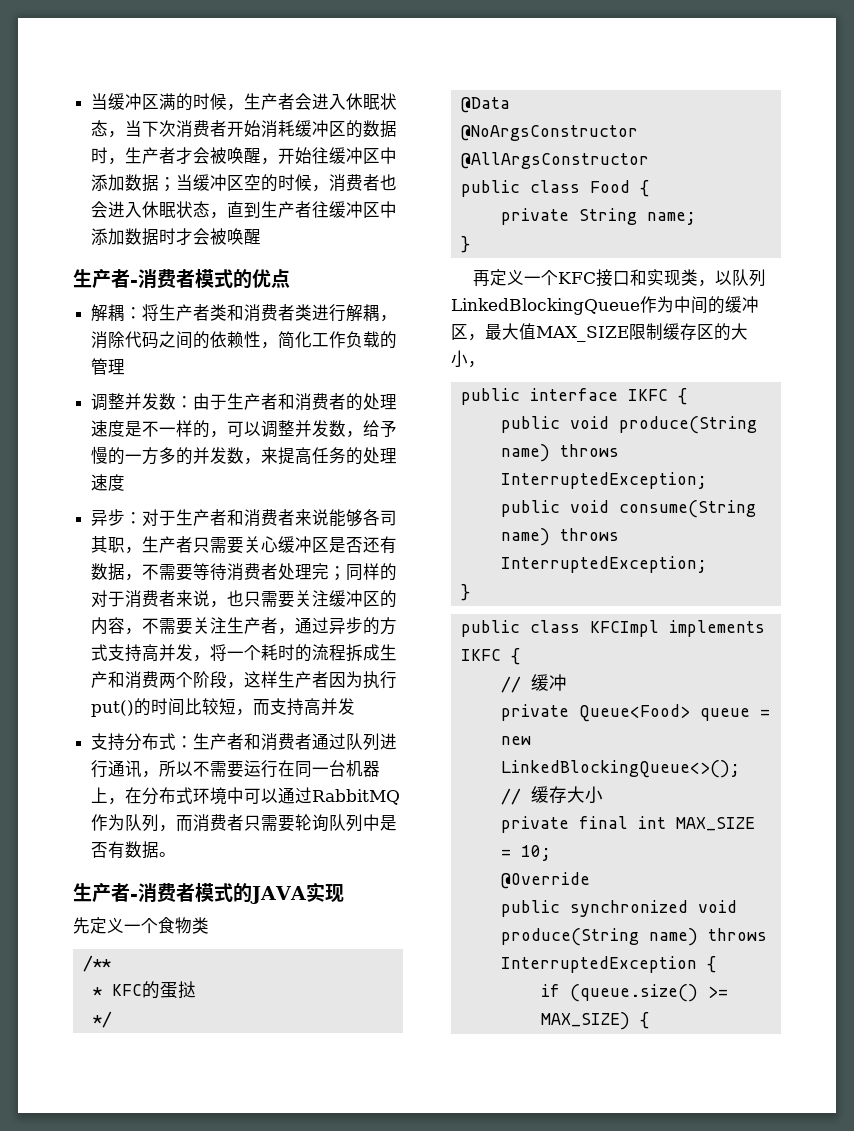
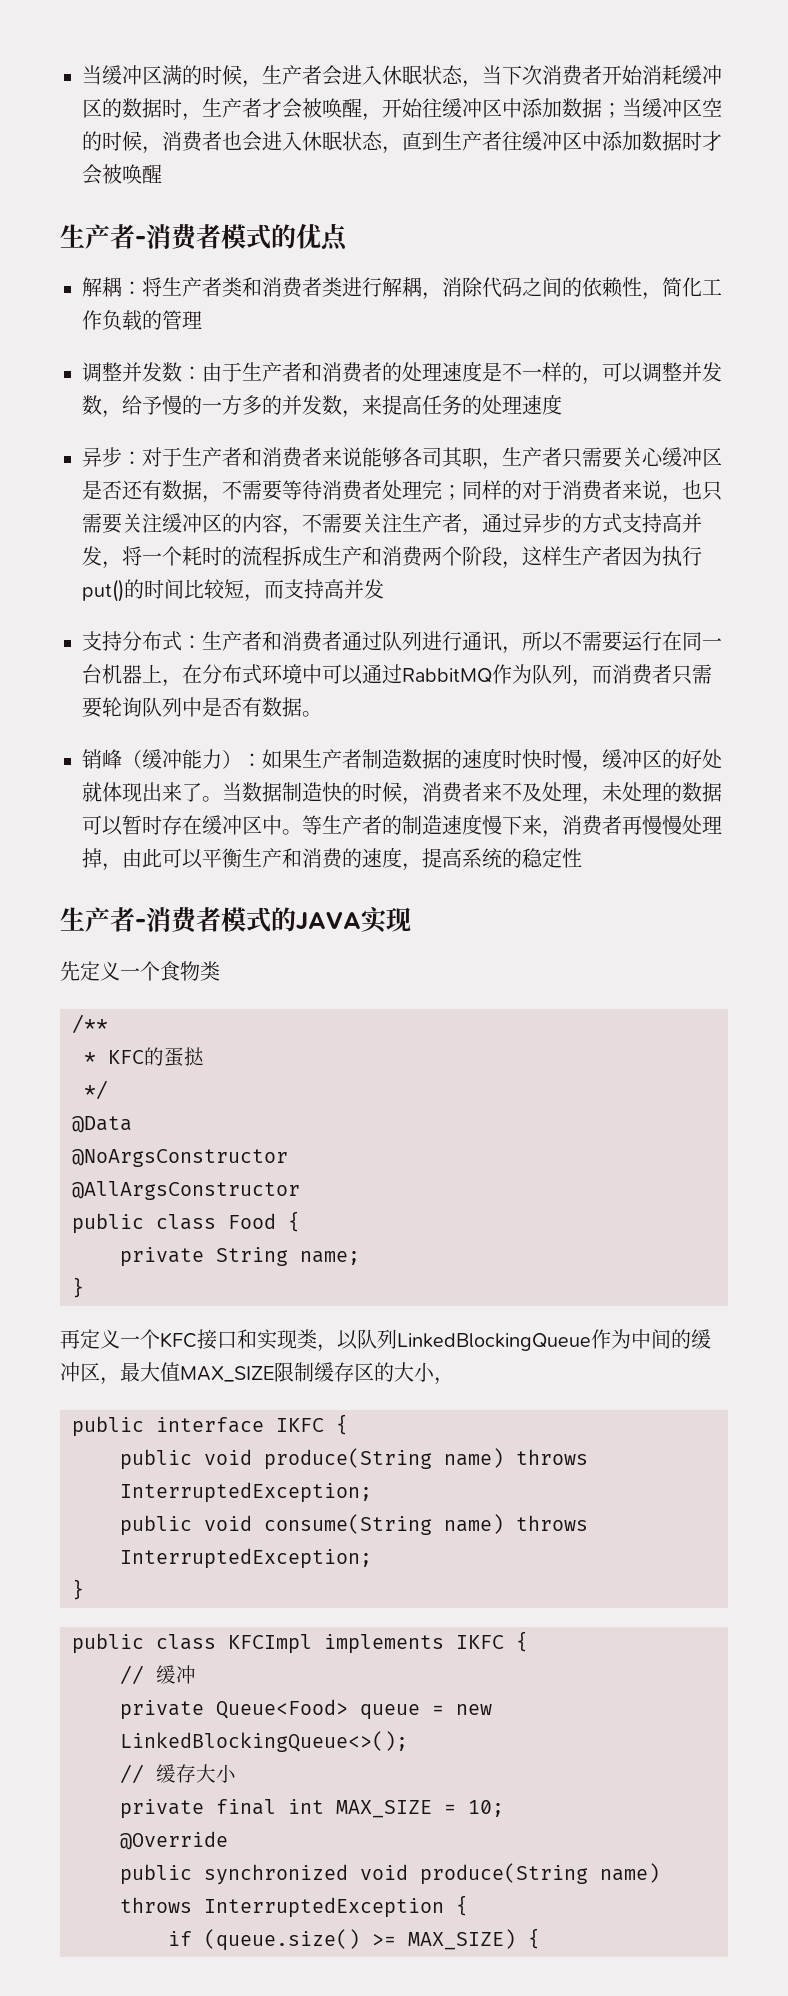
(177, 854) none -> [82,748,722,772] [82,782,722,805] [82,814,722,838] [82,847,582,871] // 销峰（缓冲能力）：如果生产者制造数据的速度时快时慢，缓冲区的好处就体现出来了。当数据制造快的时候，消费者来不及处理，未处理的数据可以暂时存在缓冲区中。等生产者的制造速度慢下来，消费者再慢慢处理掉，由此可以平衡生产和消费的速度，提高系统的稳定性

